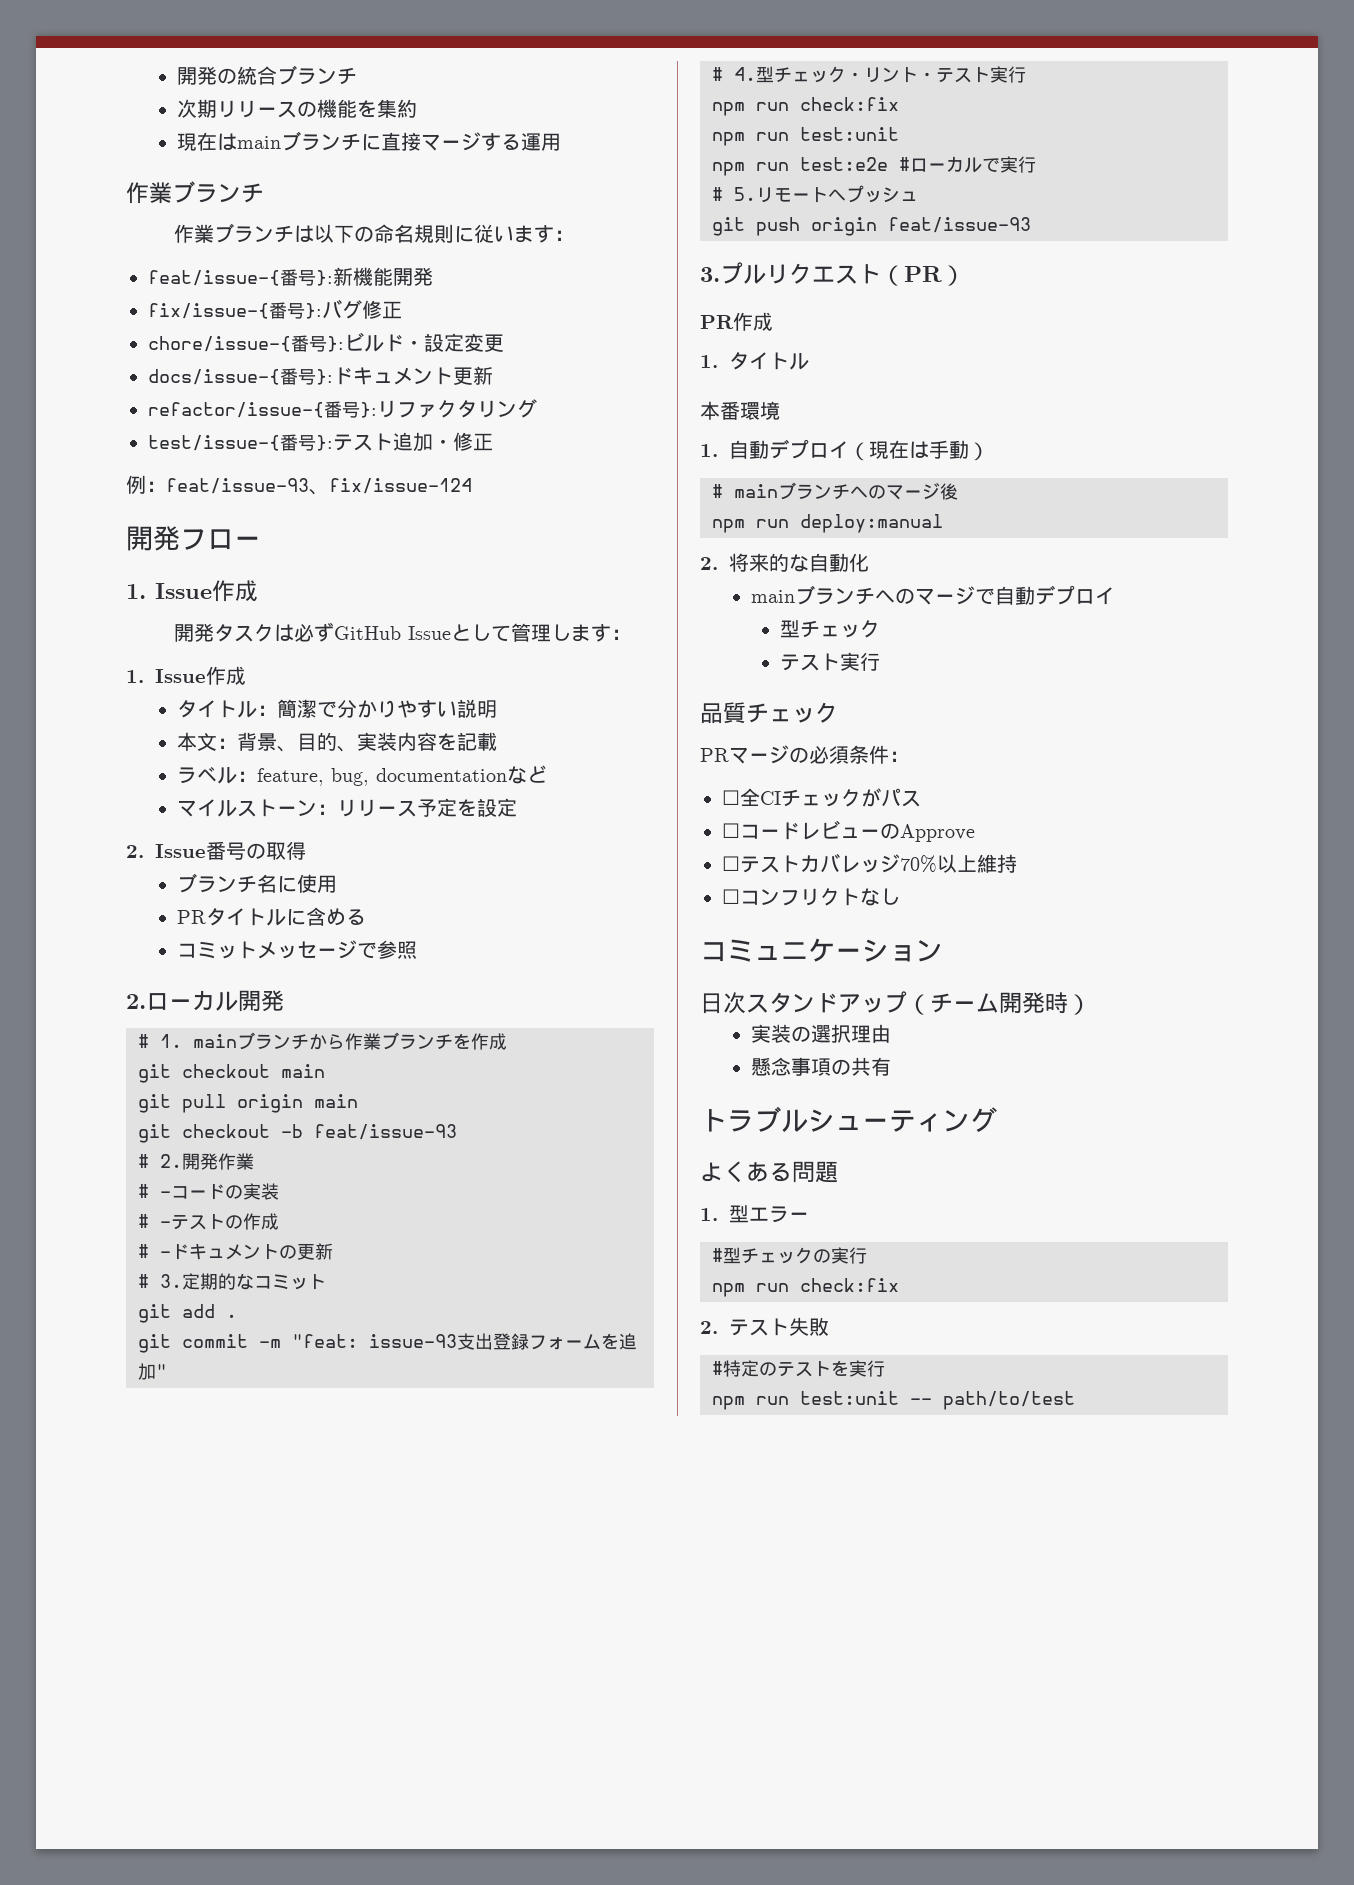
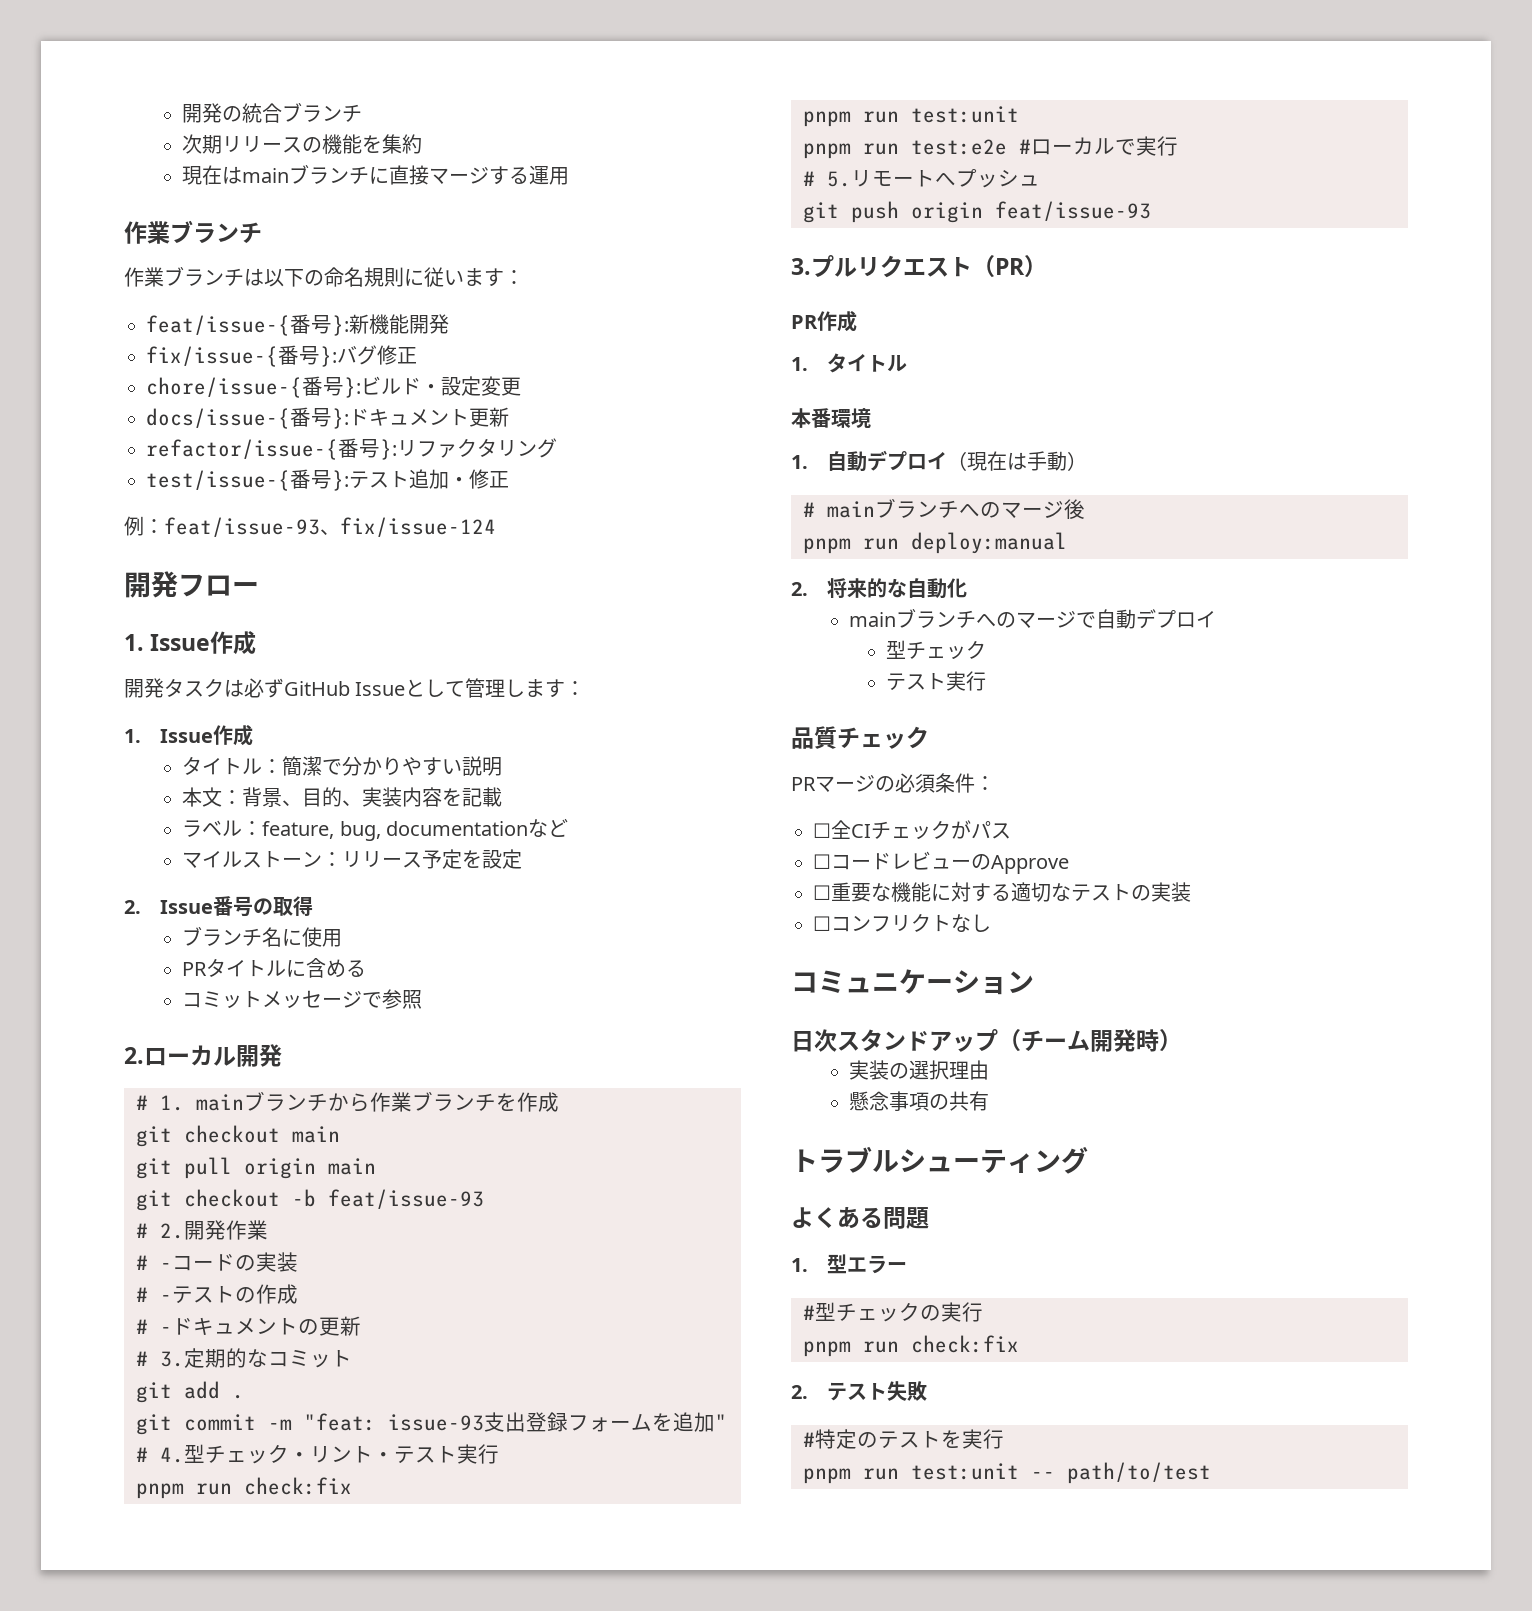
[712,97,899,116] [712,132,745,146] npm run check:fix // npm -> [136,1477,352,1499] [803,111,851,127] pnpm run check:fix // pnpm
[712,162,745,176] npm -> [803,143,851,159] pnpm
[712,519,745,533] npm -> [803,538,851,554] pnpm
[740,853,1017,873] テストカバレッジ70%以上維持 -> [831,882,1191,902] 重要な機能に対する適切なテストの実装
[712,1283,745,1297] npm -> [803,1341,851,1357] pnpm
[712,1396,745,1410] npm -> [803,1468,851,1484] pnpm

